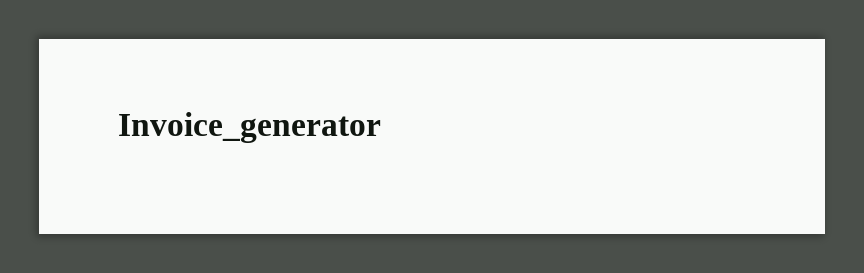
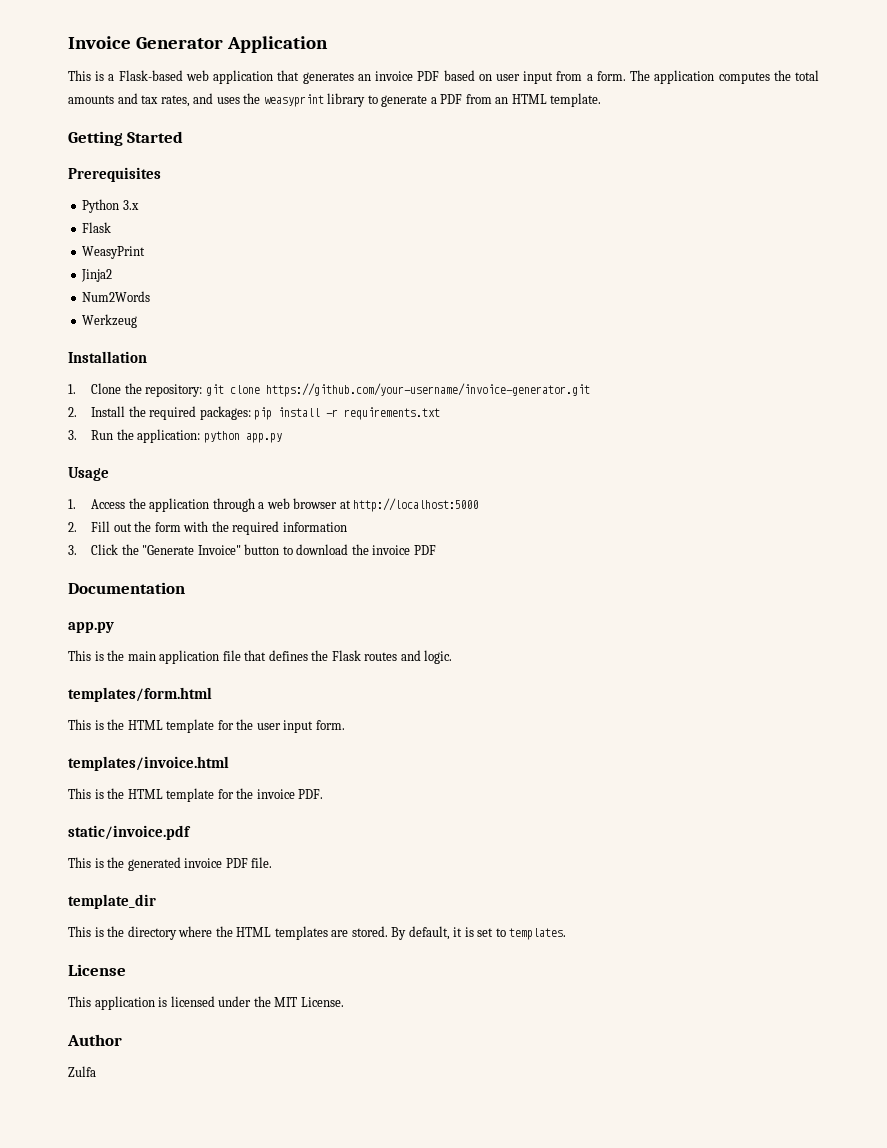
[118,112,381,143] Invoice_generator -> [68,36,328,53] [68,70,820,84] [68,93,602,107] [68,131,184,146] [68,167,161,182] [82,199,139,213] [82,222,112,233] [82,246,146,259] [81,269,113,282] [82,291,151,302] [82,314,138,328] [68,351,147,363] [68,383,590,397] [68,406,441,420] [68,429,282,443] [68,467,109,481] [68,498,480,512] [68,521,347,535] [68,544,436,555] [68,582,185,594] [68,622,114,633] [68,650,453,664] [68,687,212,702] [68,719,345,733] [68,756,229,771] [68,788,324,802] [68,825,191,840] [68,857,273,871] [68,894,156,909] [68,926,567,940] [68,964,126,976] [68,996,344,1010] [67,1034,122,1046] [68,1066,96,1077] Invoice Generator Application // This is a Flask-based web application that generates an invoice PDF based on user input from a form. The application computes the total amounts and tax rates, and uses the weasyprint library to generate a PDF from an HTML template. // Getting Started // Prerequisites // Python 3.x // Flask // WeasyPrint // Jinja2 // Num2Words // Werkzeug // Installation // 1. Clone the repository: git clone https://github.com/your-username/invoice-generator.git // 2. Install the required packages: pip install -r requirements.txt // 3. Run the application: python app.py // Usage // 1. Access the application through a web browser at http://localhost:5000 // 2. Fill out the form with the required information // 3. Click the "Generate Invoice" button to download the invoice PDF // Documentation // app.py // This is the main application file that defines the Flask routes and logic. // templates/form.html // This is the HTML template for the user input form. // templates/invoice.html // This is the HTML template for the invoice PDF. // static/invoice.pdf // This is the generated invoice PDF file. // template_dir // This is the directory where the HTML templates are stored. By default, it is set to templates. // License // This application is licensed under the MIT License. // Author // Zulfa

